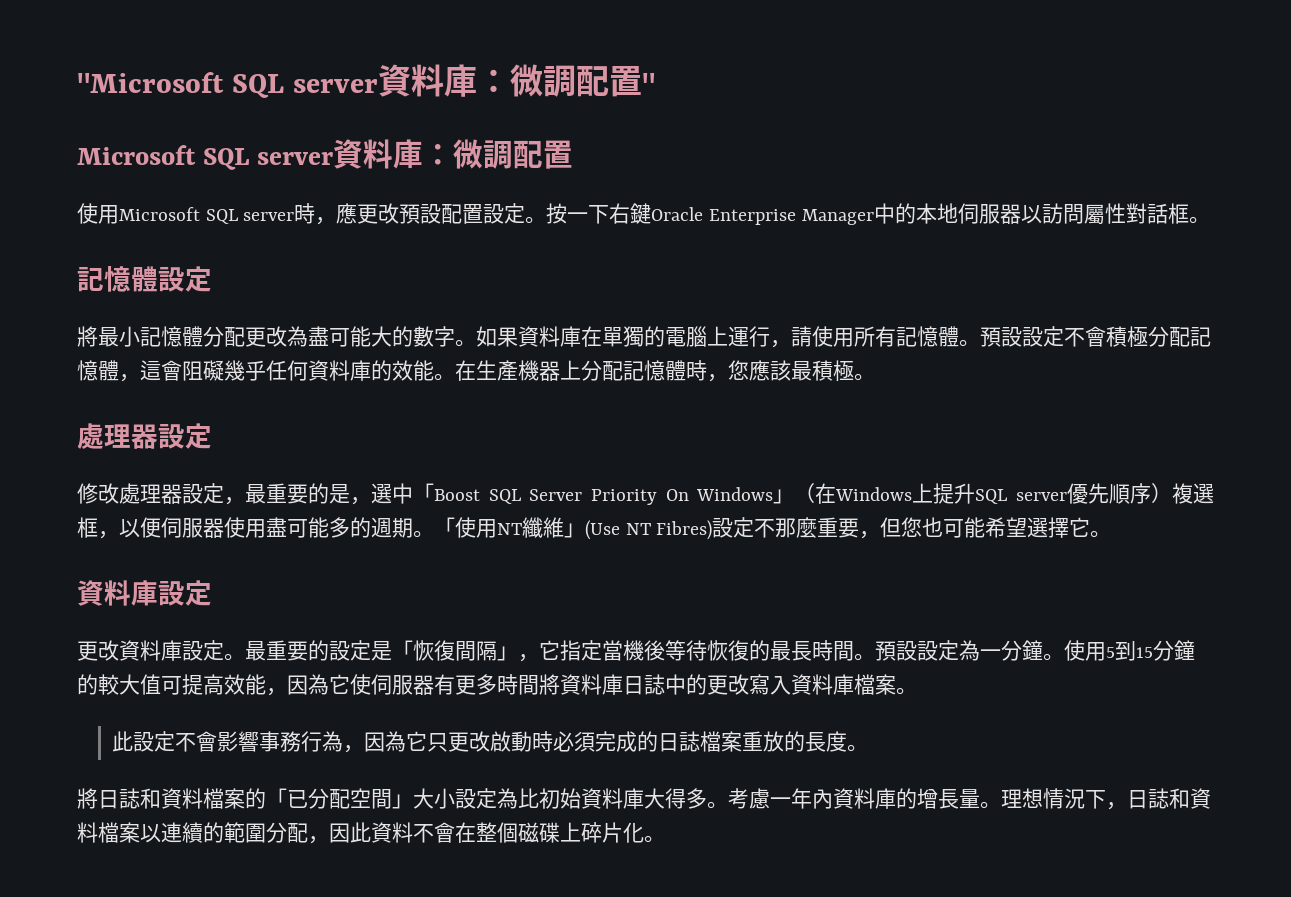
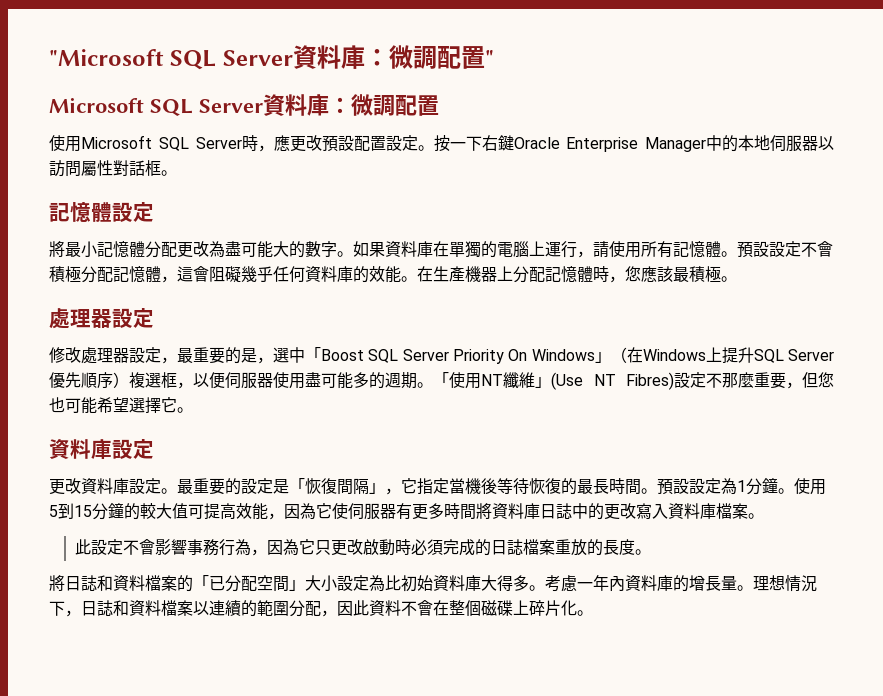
[292,79,378,93] server -> [222,50,293,66] Server
[256,152,333,165] server -> [199,99,263,113] Server
[243,212,295,221] server -> [195,137,242,149] Server
[1015,492,1067,501] server -> [787,349,834,361] Server
[980,649,1001,658] 一 -> [737,480,746,492] 1

